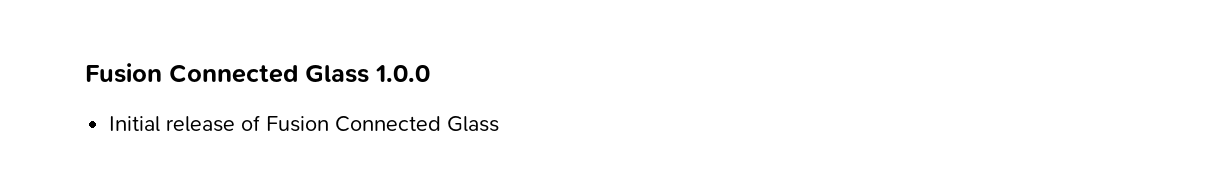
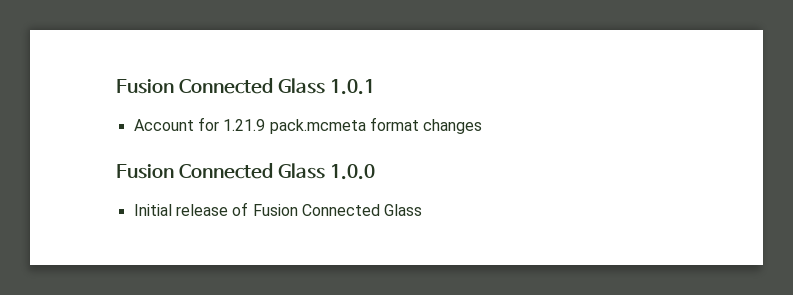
[85,63,369,83] Fusion Connected Glass -> [116,78,375,95] [133,117,483,134] [116,163,325,179] Fusion Connected Glass 1.0.1 // Account for 1.21.9 pack.mcmeta format changes // Fusion Connected Glass

